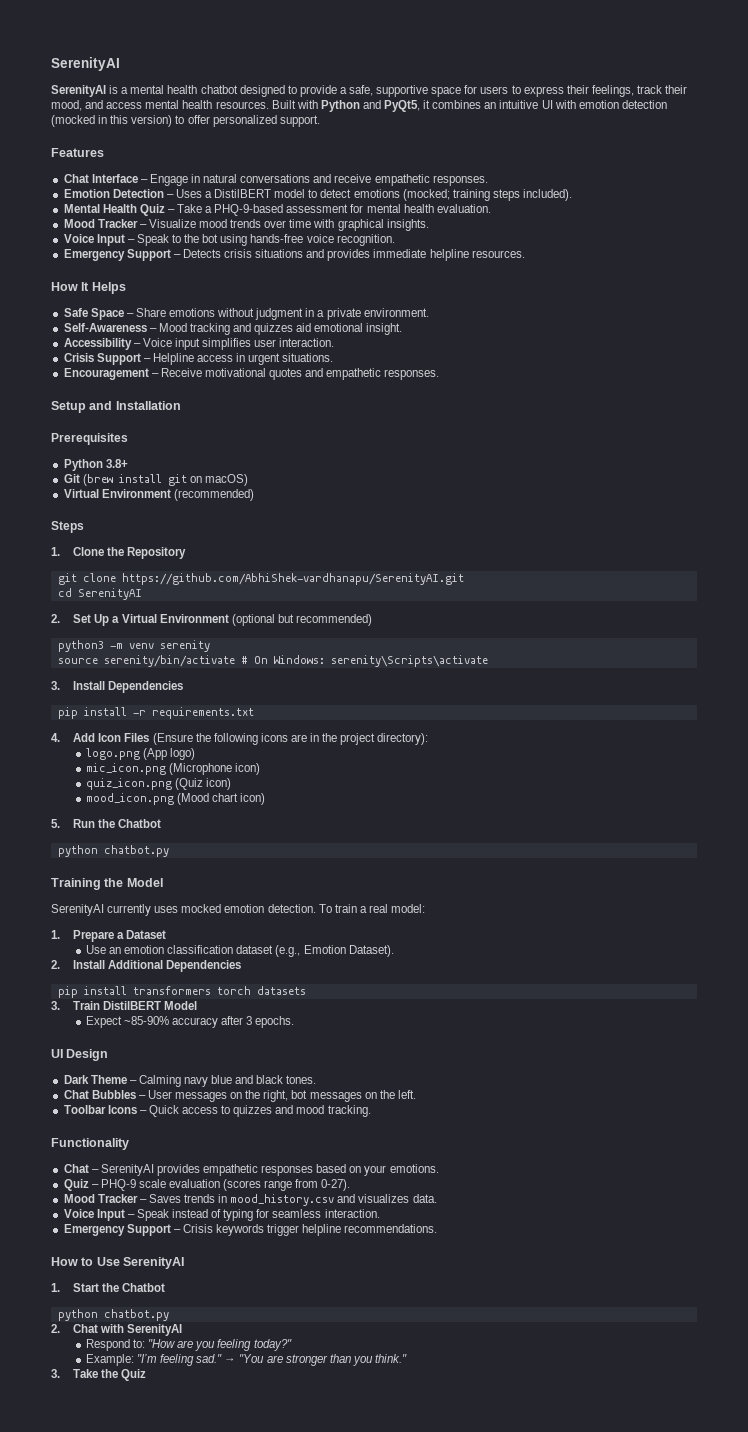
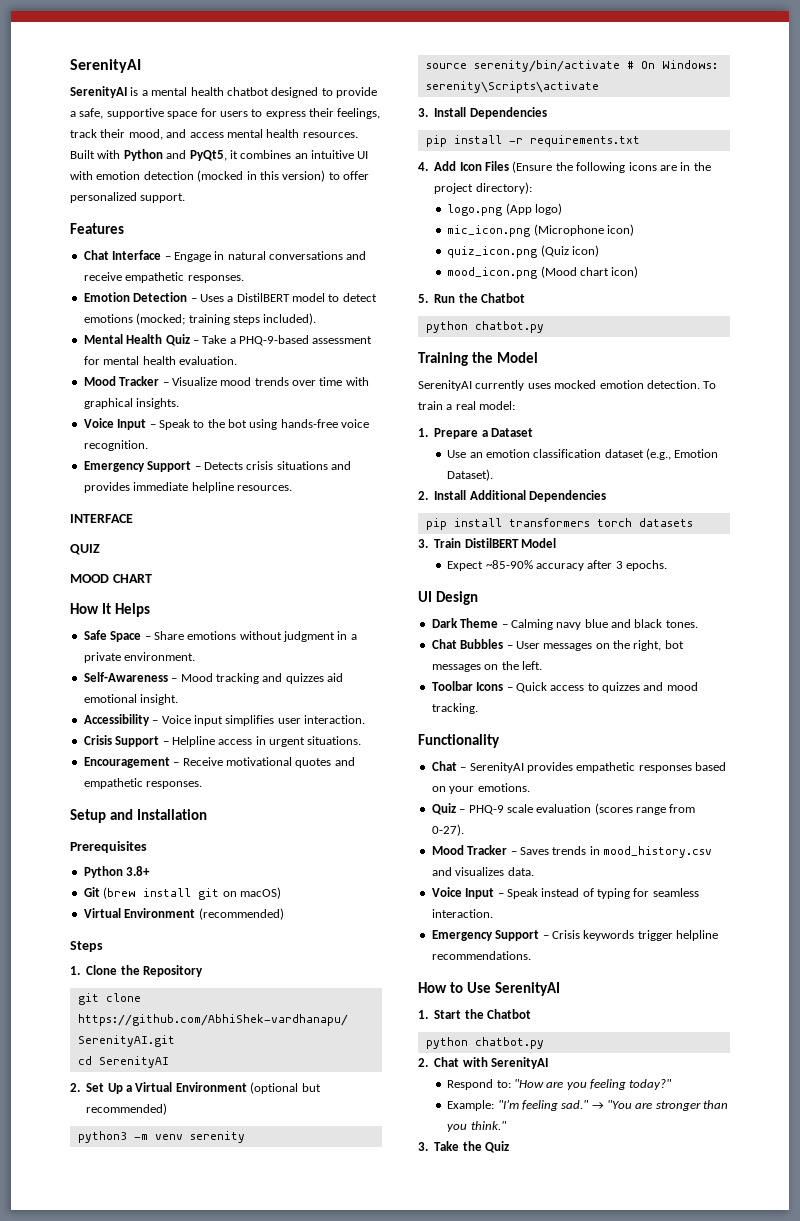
(525, 254) none -> [70,514,133,523] [70,544,100,555] [70,574,152,583] // INTERFACE // QUIZ // MOOD CHART

